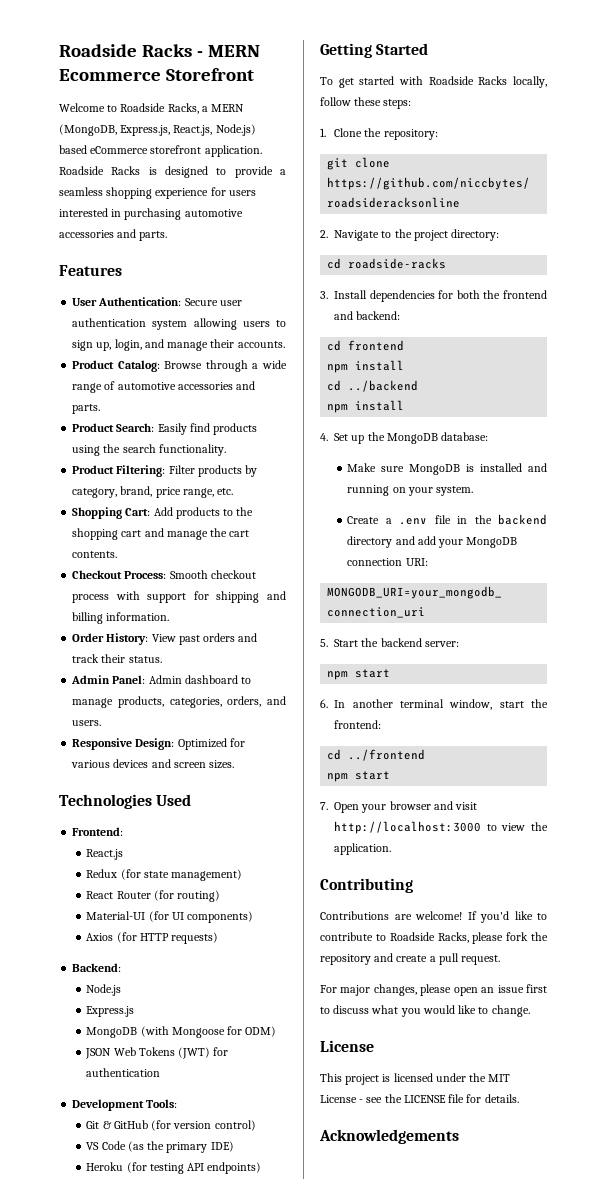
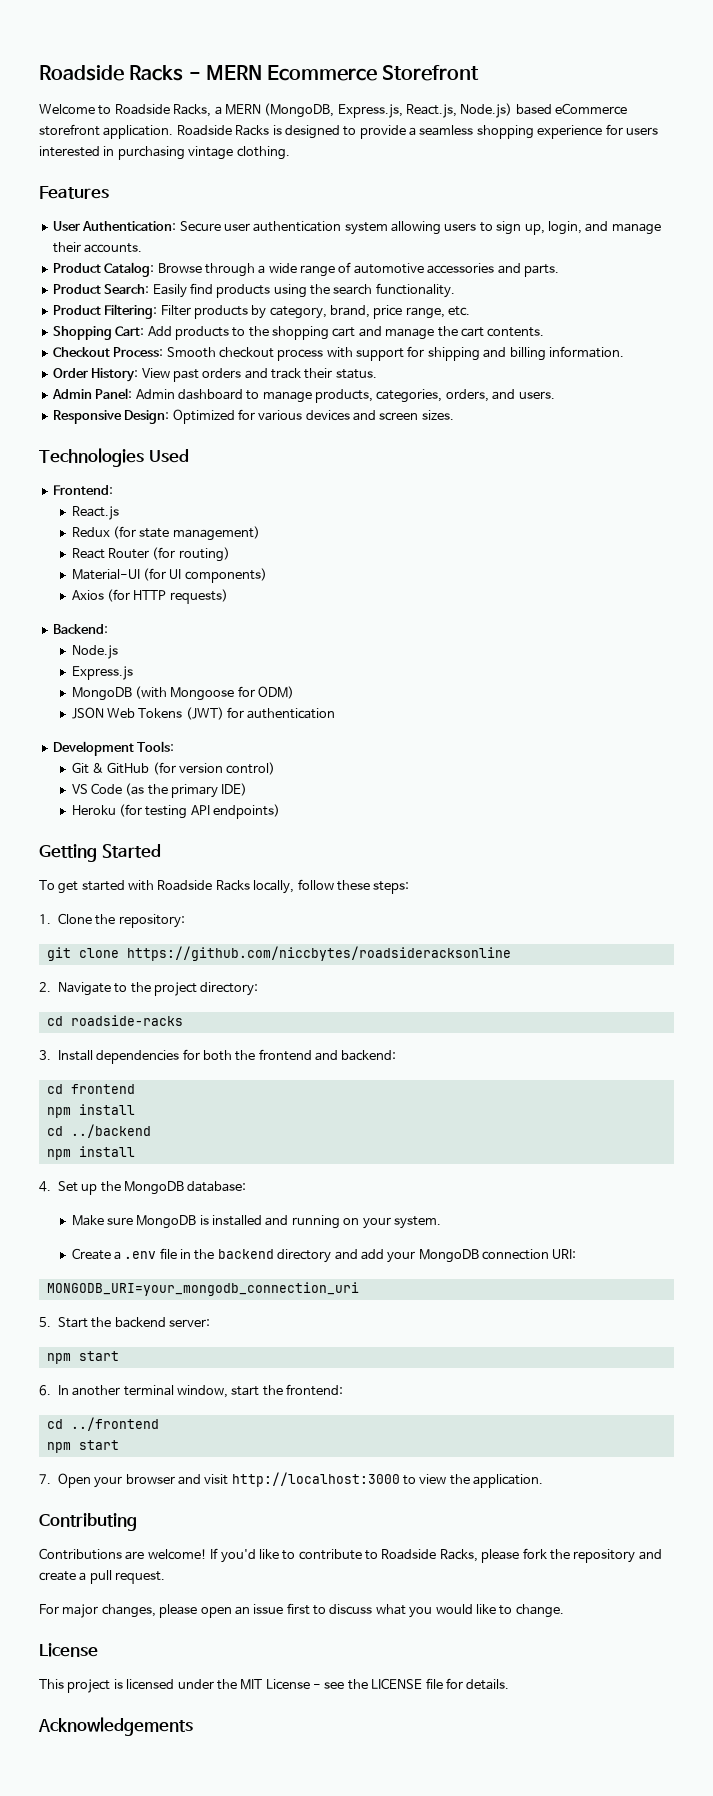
[184,209,243,217] [59,229,168,241] automotive accessories and parts. -> [188,146,290,160] vintage clothing.

